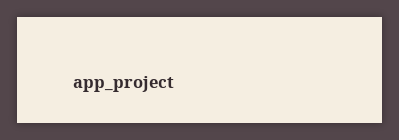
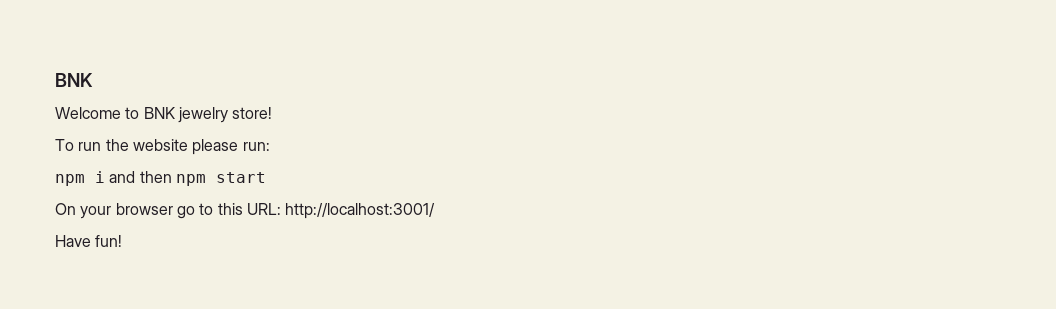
[73,76,174,92] app_project -> [55,73,93,87] [55,107,273,123] [55,139,270,155] [55,171,266,186] [55,203,436,219] [55,235,123,247] BNK // Welcome to BNK jewelry store! // To run the website please run: // npm i and then npm start // On your browser go to this URL: http://localhost:3001/ // Have fun!

